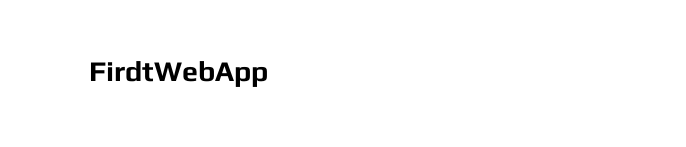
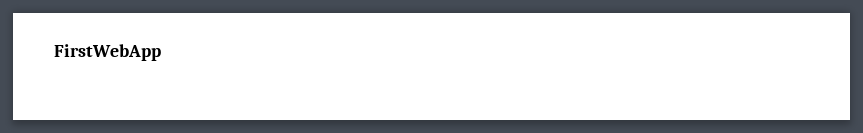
[89,61,268,87] FirdtWebApp -> [54,44,161,61] FirstWebApp

